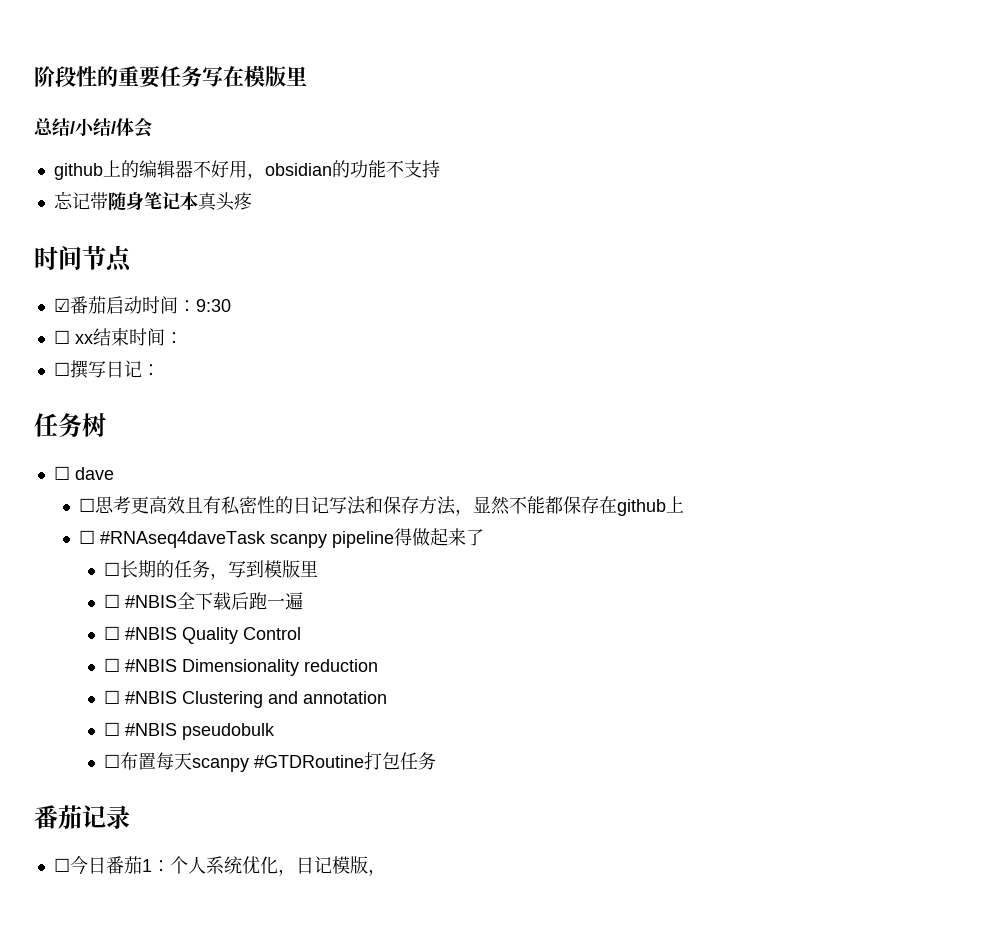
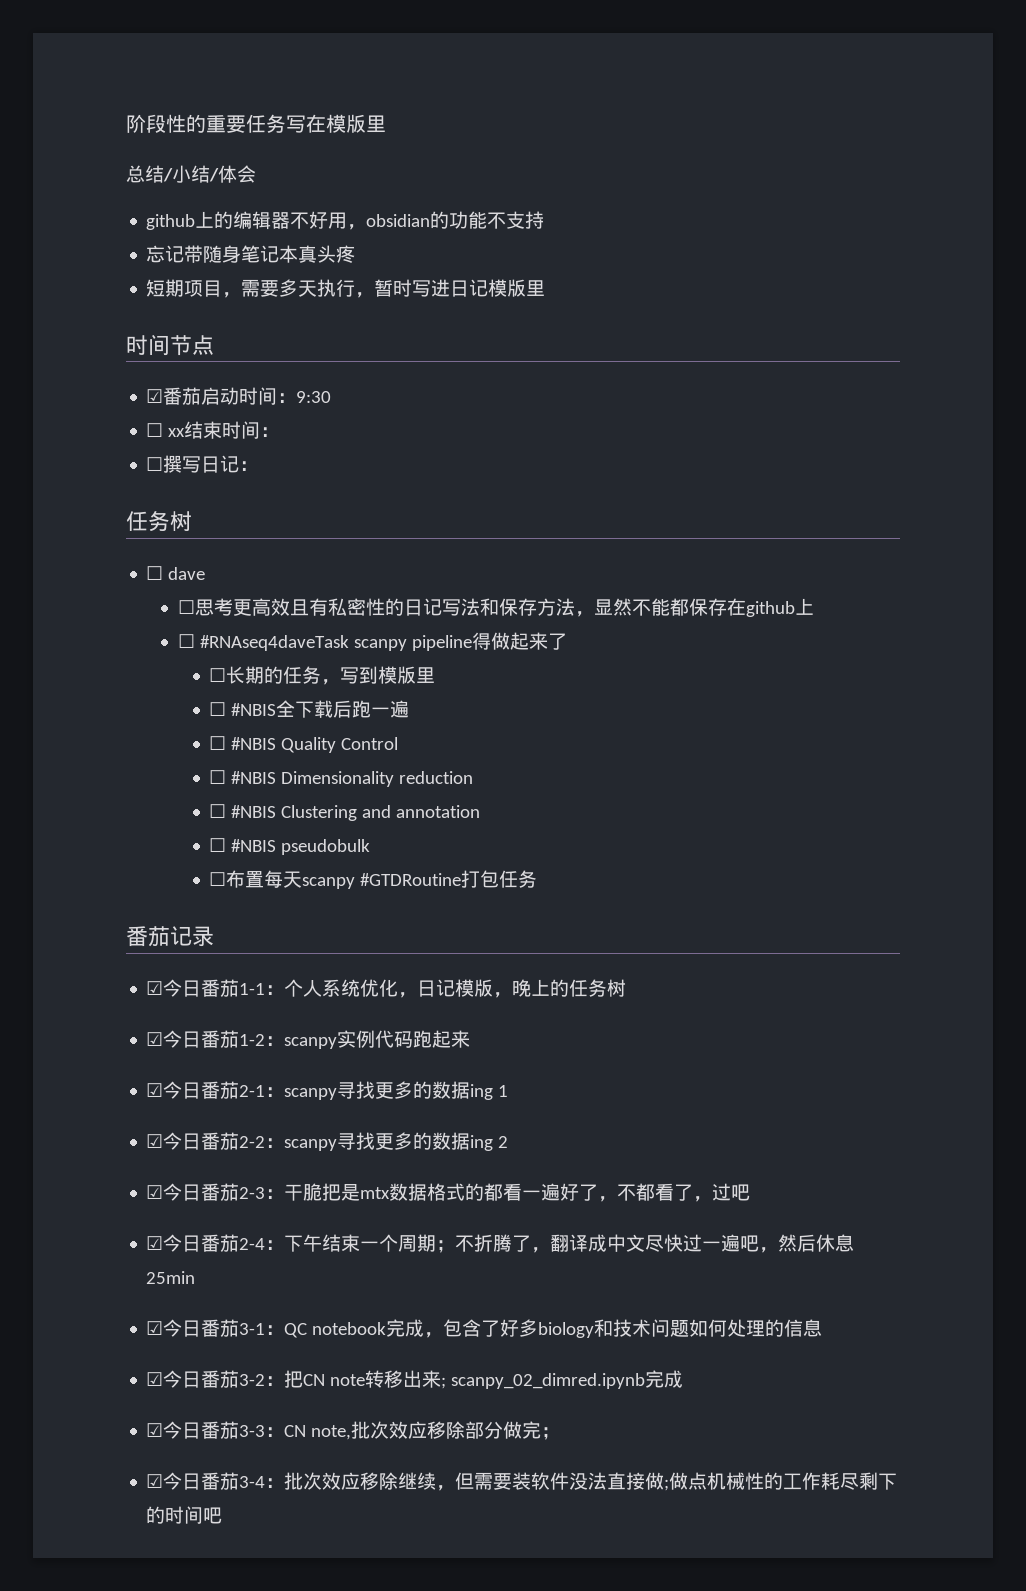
(252, 201) none -> [146,279,546,298] // 短期项目，需要多天执行，暂时写进日记模版里
[53,856,152,875] ☐今日番茄1 -> [146,979,266,997] ☑今日番茄1-1
(386, 872) none -> [512,979,627,997] [146,1030,471,1049] [146,1081,509,1100] [146,1132,509,1151] [146,1183,751,1202] [146,1234,855,1253] [146,1271,196,1284] [146,1319,823,1338] [146,1370,684,1389] [146,1421,561,1440] [146,1472,898,1491] [146,1506,223,1524] 晚上的任务树 // ☑今日番茄1-2：scanpy实例代码跑起来 // ☑今日番茄2-1：scanpy寻找更多的数据ing 1 // ☑今日番茄2-2：scanpy寻找更多的数据ing 2 // ☑今日番茄2-3：干脆把是mtx数据格式的都看一遍好了，不都看了，过吧 // ☑今日番茄2-4：下午结束一个周期；不折腾了，翻译成中文尽快过一遍吧，然后休息25min // ☑今日番茄3-1：QC notebook完成，包含了好多biology和技术问题如何处理的信息 // ☑今日番茄3-2：把CN note转移出来; scanpy_02_dimred.ipynb完成 // ☑今日番茄3-3：CN note,批次效应移除部分做完； // ☑今日番茄3-4：批次效应移除继续，但需要装软件没法直接做;做点机械性的工作耗尽剩下的时间吧

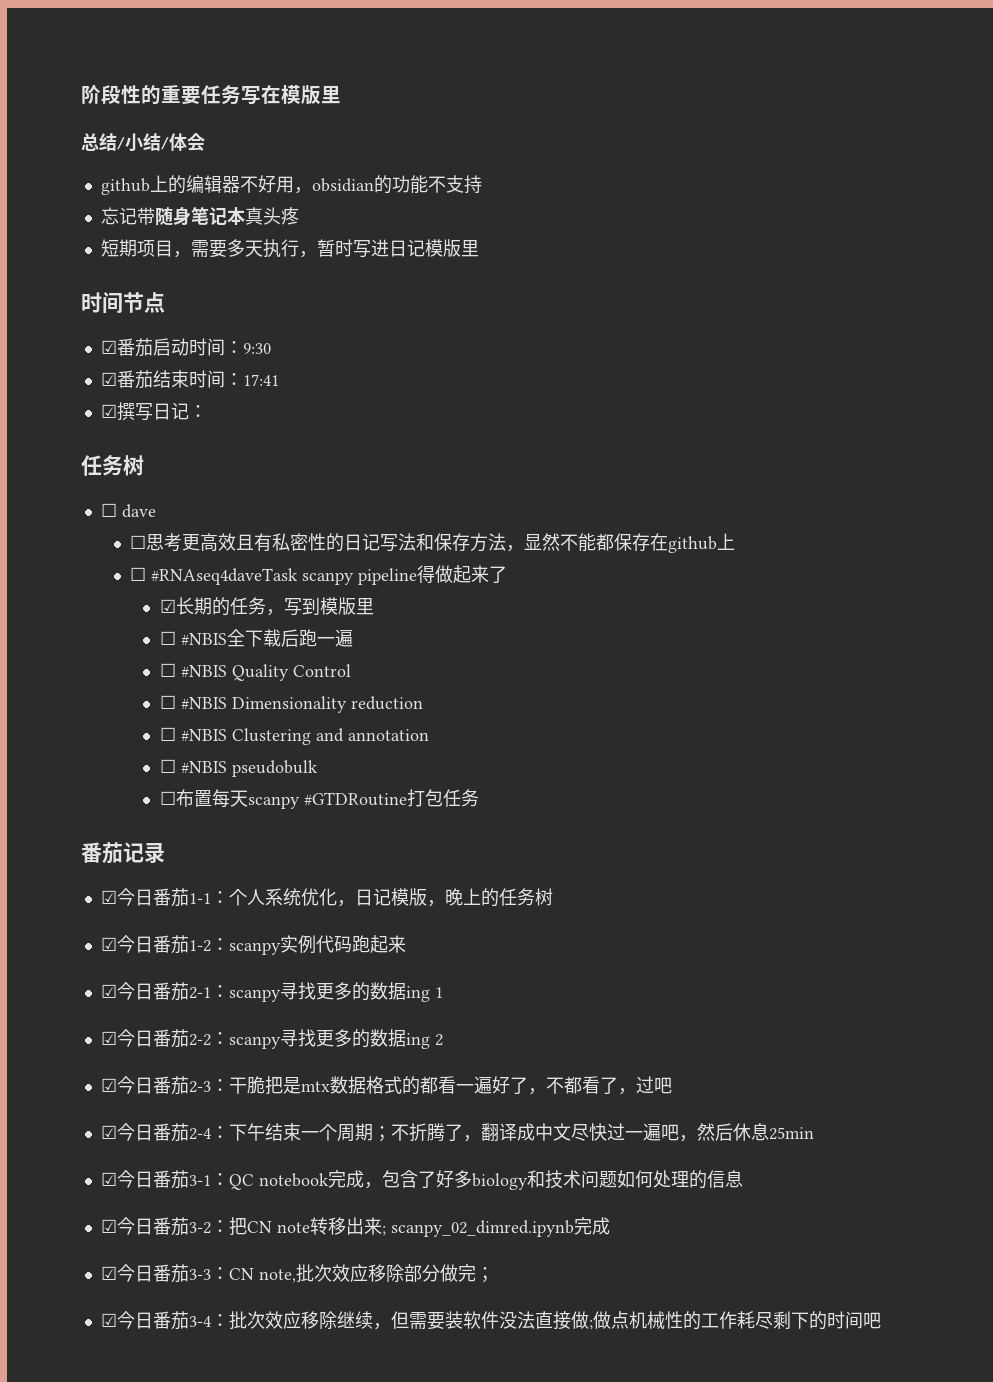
[146,423,186,437] ☐ xx -> [100,370,153,389] ☑番茄
[146,457,164,471] // ☐ -> [242,374,279,386] [100,404,117,418] 17:41 // ☑
[209,668,227,682] ☐ -> [159,599,176,613] ☑

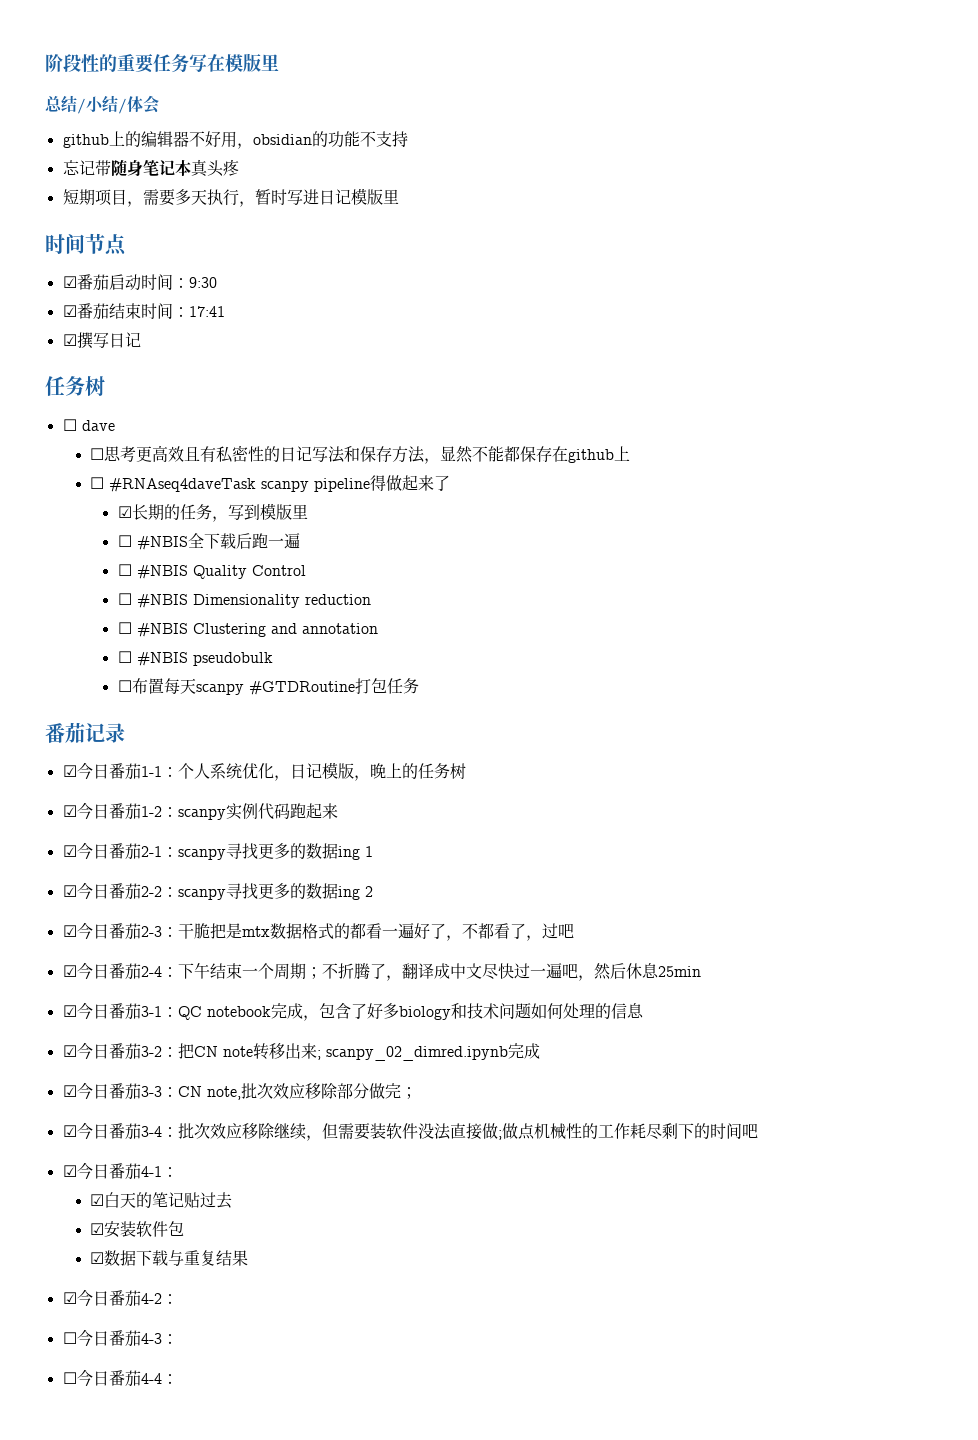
[188,405,207,418] ： -> (141, 339) none
(881, 1320) none -> [62,1162,178,1180] [90,1192,233,1209] [90,1221,185,1238] [90,1250,249,1266] [62,1289,178,1307] [62,1329,178,1347] [62,1369,178,1387] // ☑今日番茄4-1： // ☑白天的笔记贴过去 // ☑安装软件包 // ☑数据下载与重复结果 // ☑今日番茄4-2： // ☐今日番茄4-3： // ☐今日番茄4-4：

